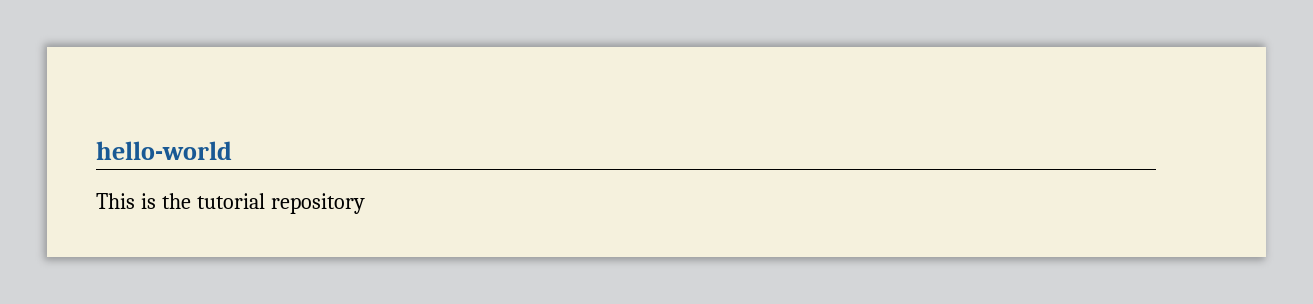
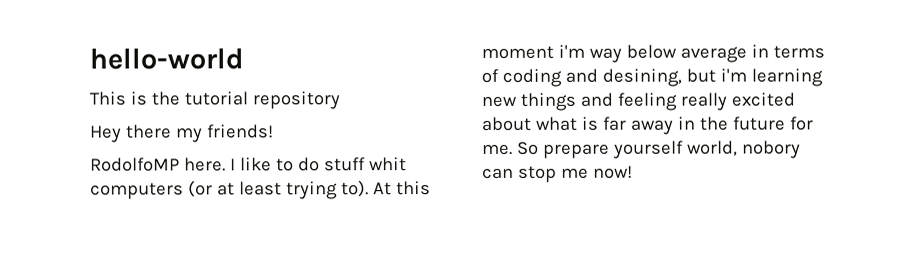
(365, 203) none -> [89,124,274,143] [90,157,407,172] [90,180,431,200] [481,44,825,63] [481,68,823,87] [481,92,795,111] [481,116,814,135] [482,140,801,159] [482,165,633,183] // Hey there my friends! // RodolfoMP here. I like to do stuff whit computers (or at least trying to). At this moment i'm way below average in terms of coding and desining, but i'm learning new things and feeling really excited about what is far away in the future for me. So prepare yourself world, nobory can stop me now!

